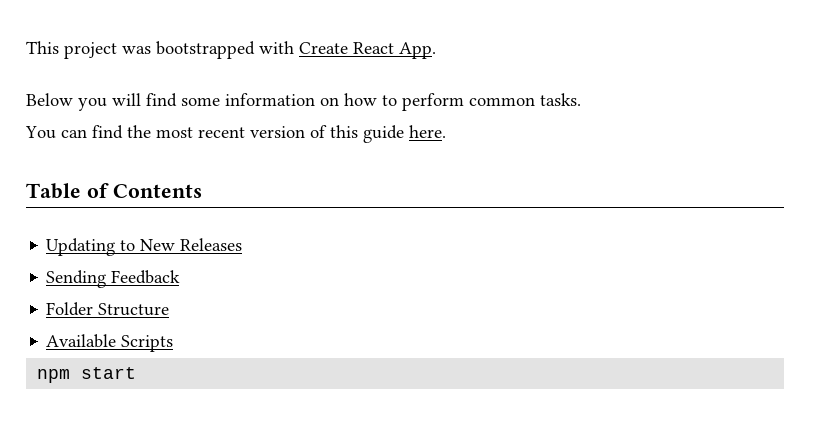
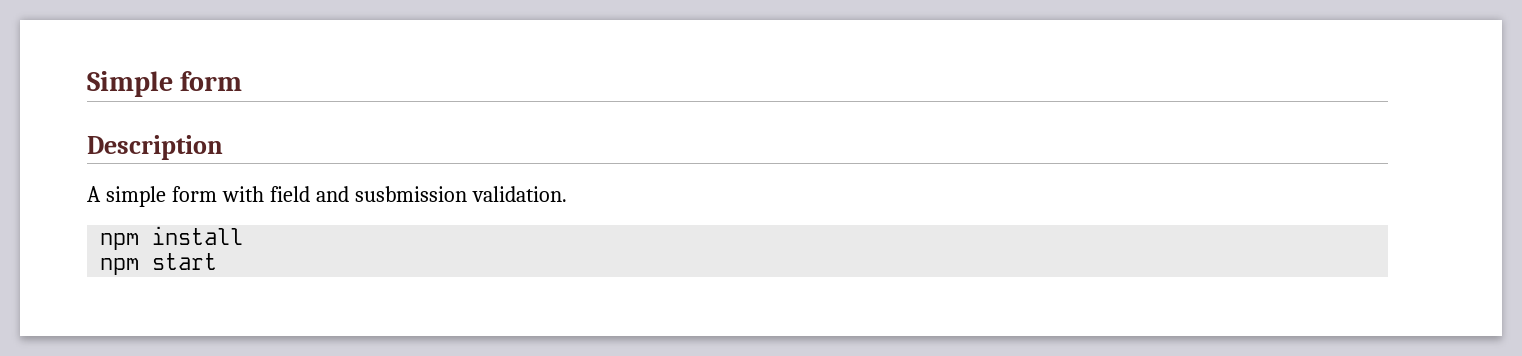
[26,41,436,59] [26,93,581,111] [25,125,446,143] [26,183,202,199] [46,238,243,256] [46,270,181,288] [46,302,170,316] [46,334,174,352] This project was bootstrapped with Create React App. // Below you will find some information on how to perform common tasks. // You can find the most recent version of this guide here. // Table of Contents // Updating to New Releases // Sending Feedback // Folder Structure // Available Scripts -> [87,71,243,97] [87,135,223,160] [87,186,567,207] [100,226,244,250] Simple form // Description // A simple form with field and susbmission validation. // npm install

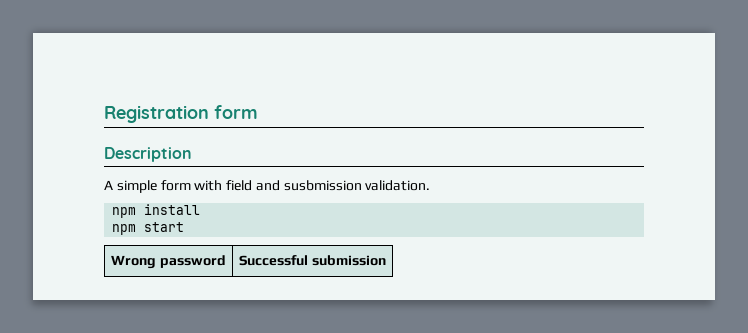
[87,71,173,97] Simple -> [104,105,209,123] Registration
(218, 261) none -> [111,255,226,269] [239,255,386,266] // Wrong password | Successful submission

